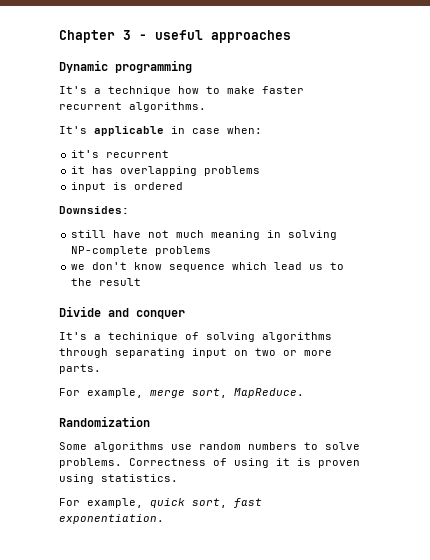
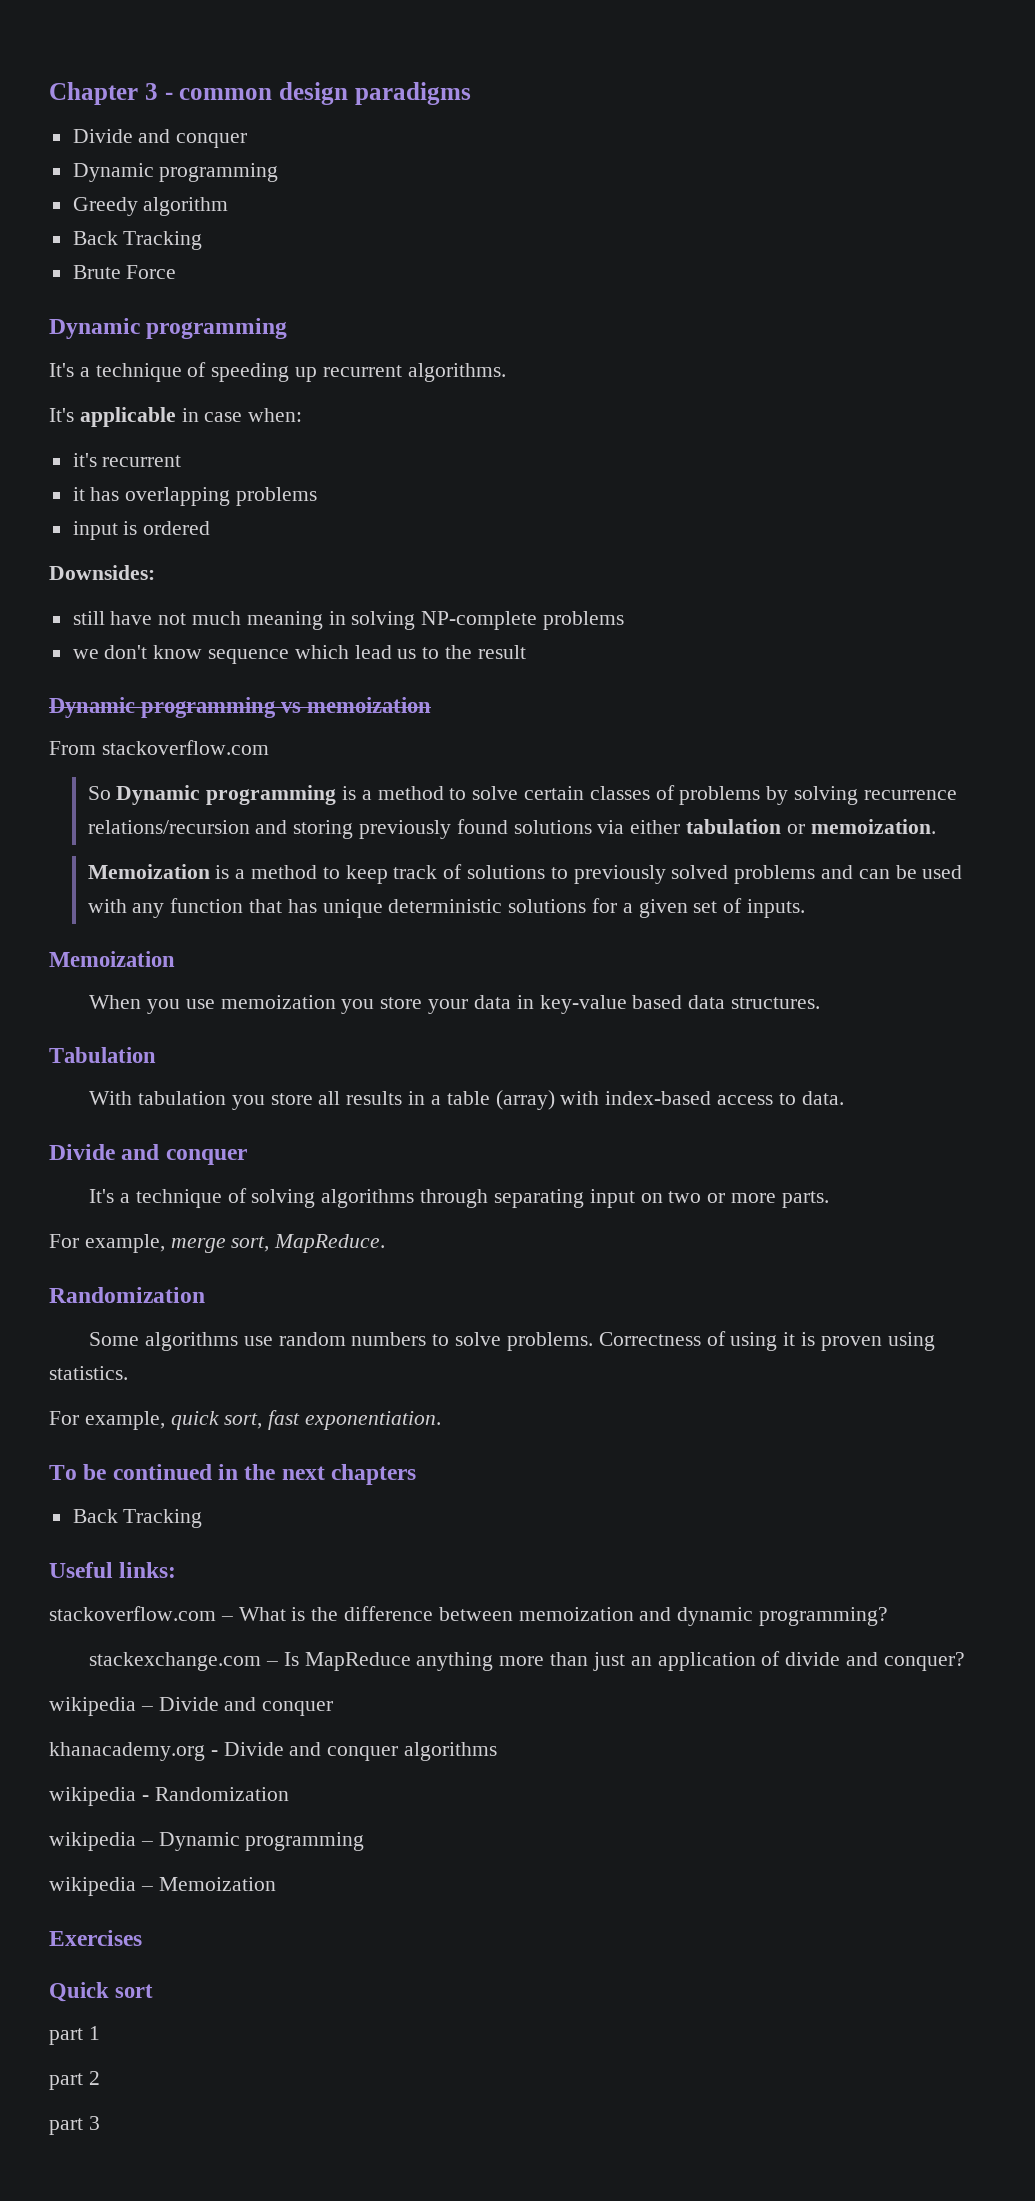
[155,30,291,43] useful approaches -> [179,82,471,105] [72,129,248,148] [72,163,279,182] [72,197,229,216] [72,231,203,250] [72,265,177,279] common design paradigms // Divide and conquer // Dynamic programming // Greedy algorithm // Back Tracking // Brute Force
[178,86,304,94] how to make faster -> [187,362,318,382] of speeding up
(142, 282) none -> [49,697,432,718] [49,740,269,755] [87,785,957,805] [87,819,936,839] [87,864,963,884] [87,898,805,918] [49,951,175,967] [89,995,820,1014] [49,1047,156,1063] [89,1090,844,1110] // Dynamic programming vs memoization // From stackoverflow.com // So Dynamic programming is a method to solve certain classes of problems by solving recurrence relations/recursion and storing previously found solutions via either tabulation or memoization. // Memoization is a method to keep track of solutions to previously solved problems and can be used with any function that has unique deterministic solutions for a given set of inputs. // Memoization // When you use memoization you store your data in key-value based data structures. // Tabulation // With tabulation you store all results in a table (array) with index-based access to data.
[108,332,178,342] techinique -> [135,1189,222,1208] technique
(164, 519) none -> [49,1464,417,1485] [72,1509,203,1528] [49,1562,177,1578] [49,1606,889,1626] [89,1651,965,1671] [49,1697,334,1716] [49,1742,498,1761] [49,1787,289,1806] [49,1832,365,1851] [49,1877,276,1896] [49,1930,142,1946] [49,1982,154,2002] [49,2026,100,2045] [49,2071,100,2090] [49,2116,100,2135] // To be continued in the next chapters // Back Tracking // Useful links: // stackoverflow.com – What is the difference between memoization and dynamic programming? // stackexchange.com – Is MapReduce anything more than just an application of divide and conquer? // wikipedia – Divide and conquer // khanacademy.org - Divide and conquer algorithms // wikipedia - Randomization // wikipedia – Dynamic programming // wikipedia – Memoization // Exercises // Quick sort // part 1 // part 2 // part 3

